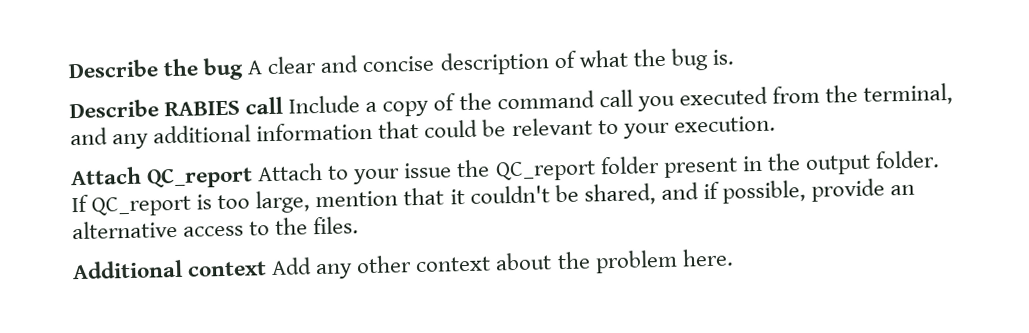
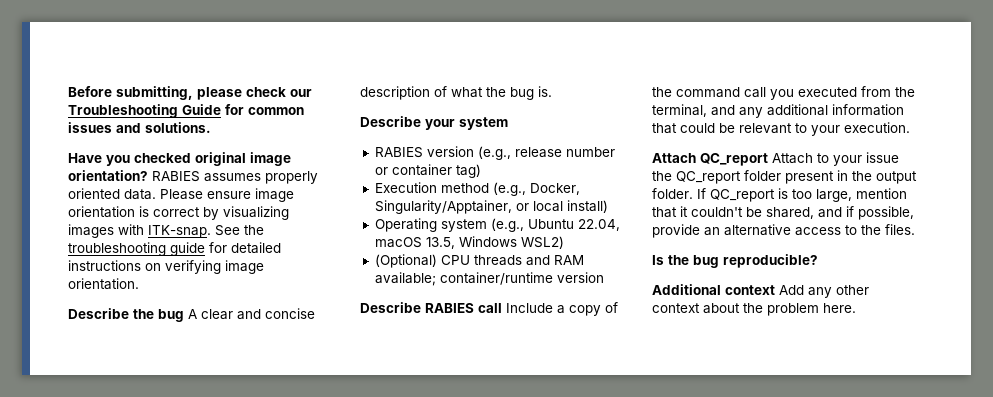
(68, 69) none -> [68,86,312,100] [68,104,304,118] [68,122,211,133] [68,152,291,166] [68,170,318,184] [68,188,294,202] [68,206,289,220] [68,224,264,238] [68,242,281,256] [68,260,264,274] [68,278,139,290] Before submitting, please check our Troubleshooting Guide for common issues and solutions. // Have you checked original image orientation? RABIES assumes properly oriented data. Please ensure image orientation is correct by visualizing images with ITK-snap. See the troubleshooting guide for detailed instructions on verifying image orientation. //
(734, 57) none -> [360,116,508,130] [374,146,615,160] [374,164,481,178] [374,182,580,196] [374,200,608,214] [374,218,620,232] [374,236,564,249] [374,254,584,268] [374,272,604,286] // Describe your system // RABIES version (e.g., release number or container tag) // Execution method (e.g., Docker, Singularity/Apptainer, or local install) // Operating system (e.g., Ubuntu 22.04, macOS 13.5, Windows WSL2) // (Optional) CPU threads and RAM available; container/runtime version
(360, 225) none -> [652,254,818,268] // Is the bug reproducible?

